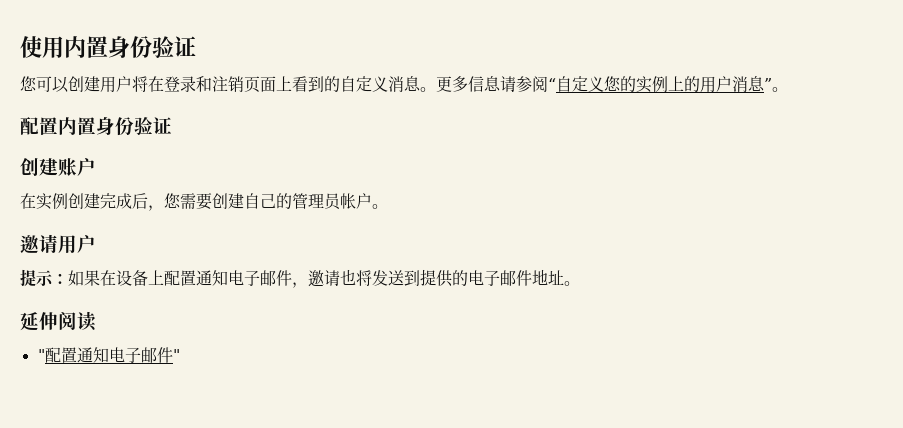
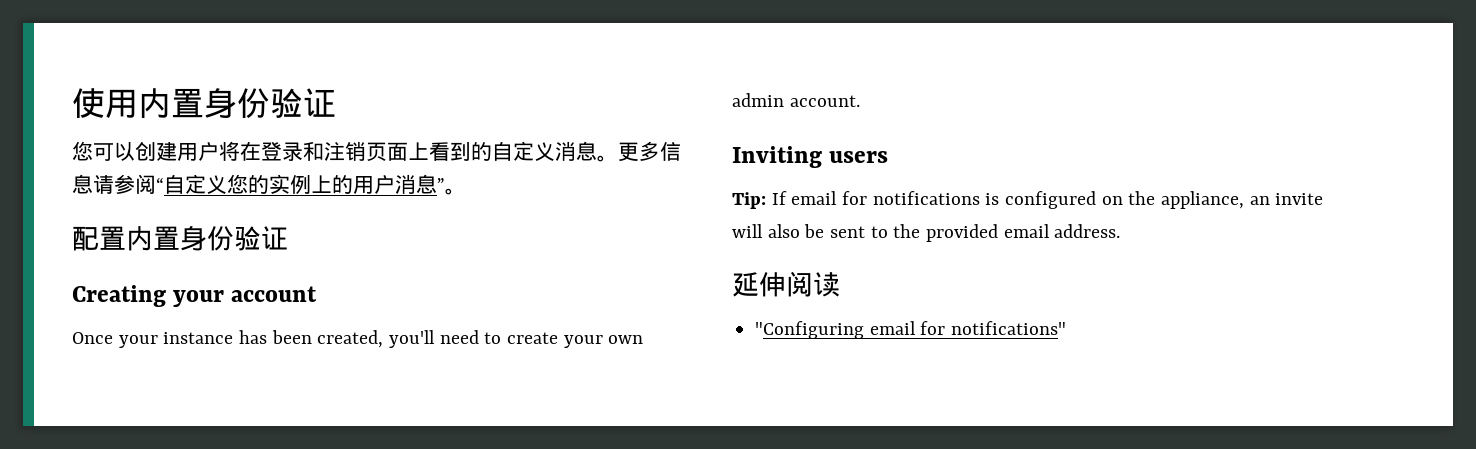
[20,157,96,176] [20,193,388,211] [20,234,96,254] [20,269,580,288] [20,311,97,331] [37,347,180,363] 创建账户 // 在实例创建完成后，您需要创建自己的管理员帐户。 // 邀请用户 // 提示：如果在设备上配置通知电子邮件，邀请也将发送到提供的电子邮件地址。 // 延伸阅读 // "配置通知电子邮件" -> [72,285,318,307] [72,330,644,348] [732,93,860,107] [732,146,889,168] [732,191,1324,209] [732,224,1121,242] [732,271,840,297] [755,321,1067,339] Creating your account // Once your instance has been created, you'll need to create your own admin account. // Inviting users // Tip: If email for notifications is configured on the appliance, an invite will also be sent to the provided email address. // 延伸阅读 // "Configuring email for notifications"

